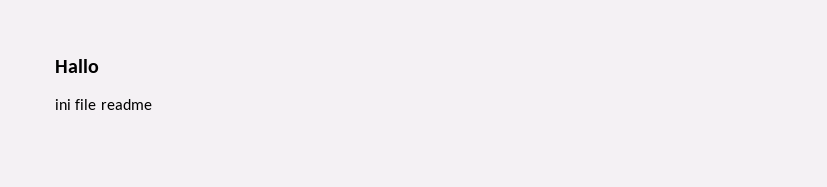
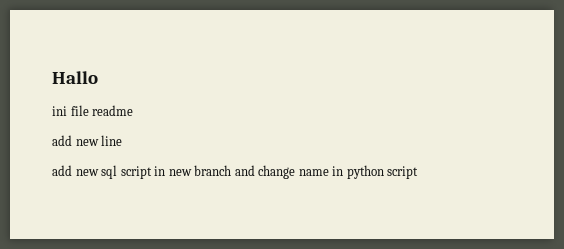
(152, 104) none -> [52,135,123,146] [52,165,419,179] // add new line // add new sql script in new branch and change name in python script

